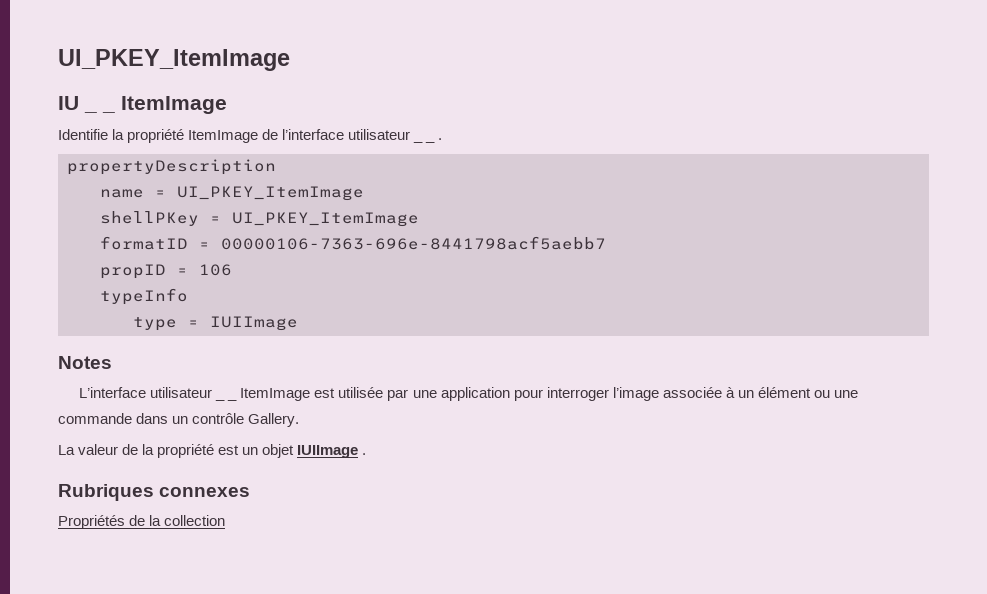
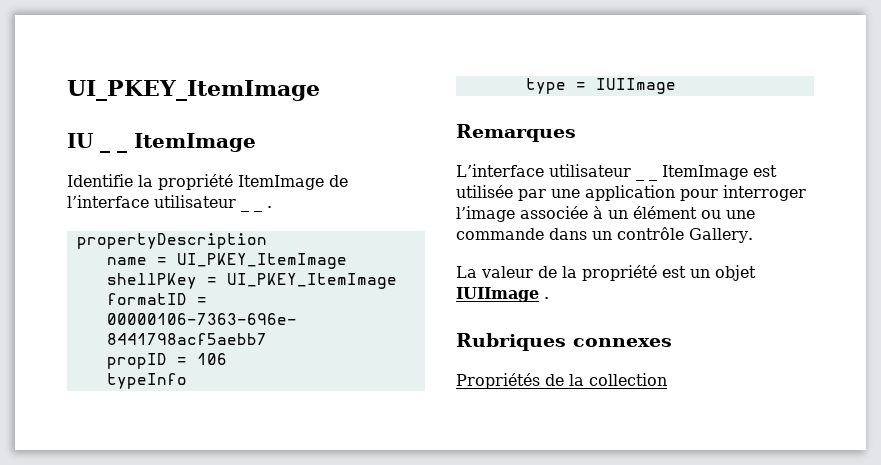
[58,356,112,369] Notes -> [456,124,576,142] Remarques

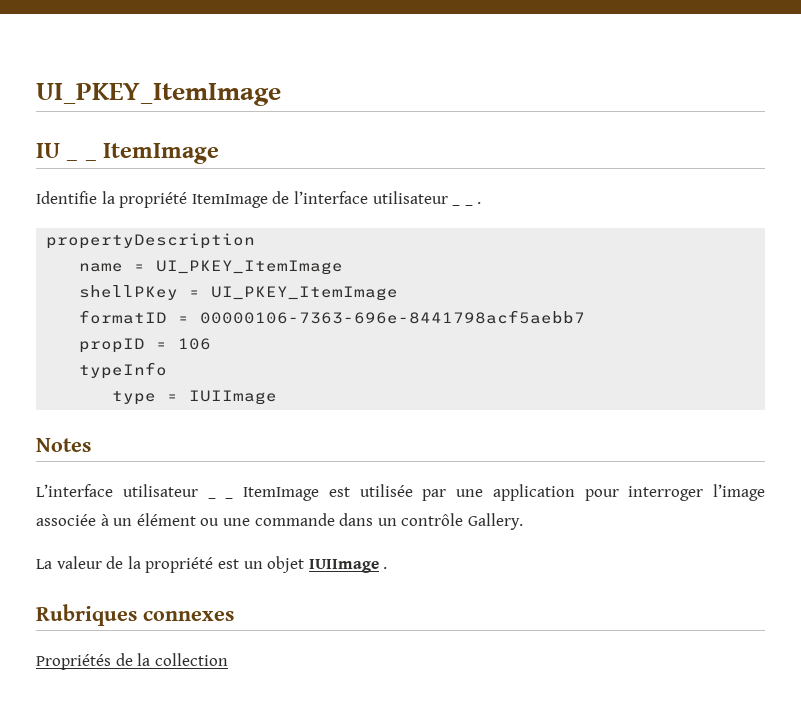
[456,124,576,142] Remarques -> [36,438,91,452] Notes

